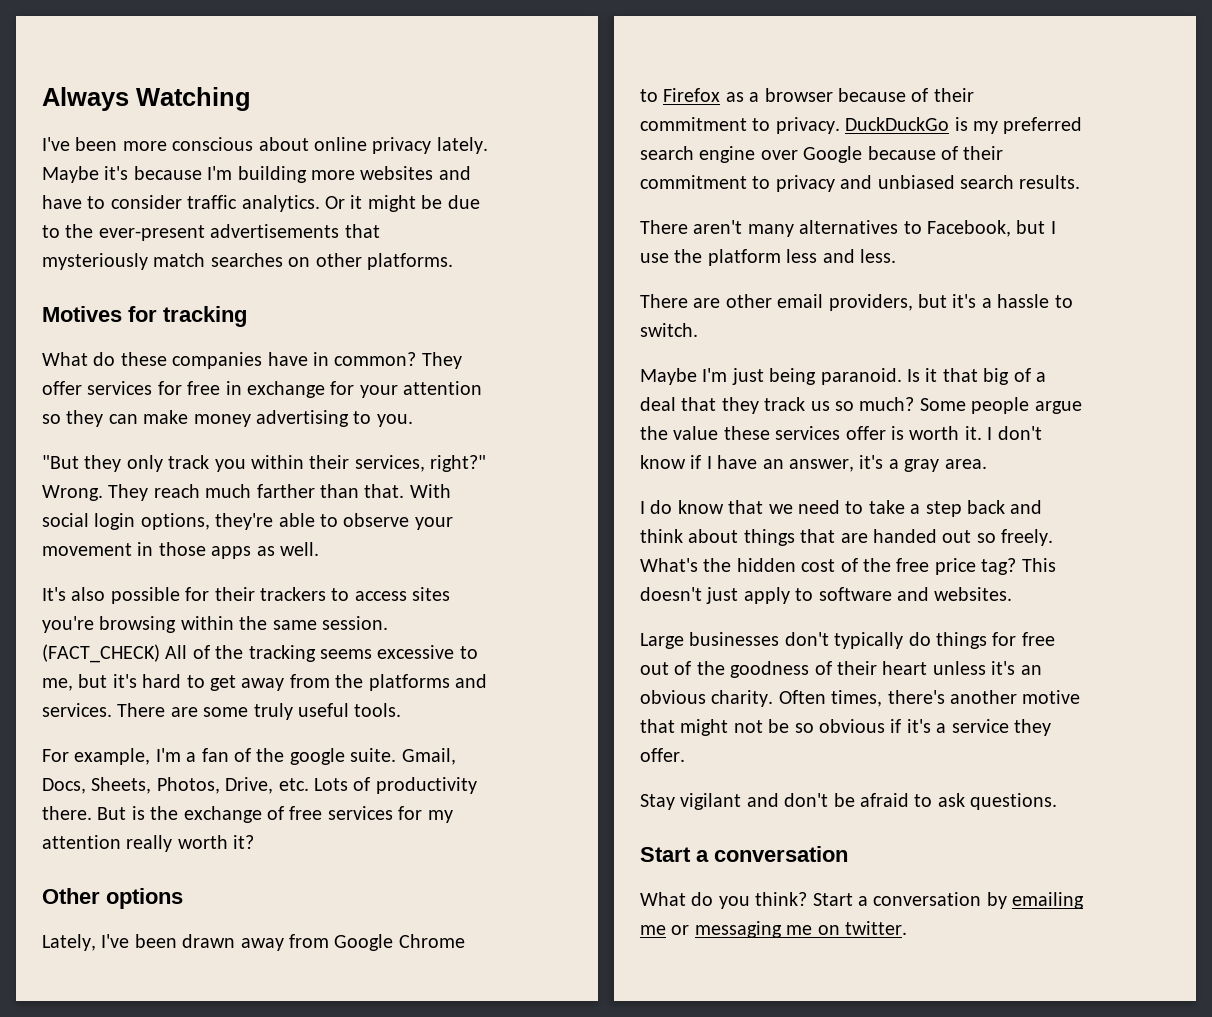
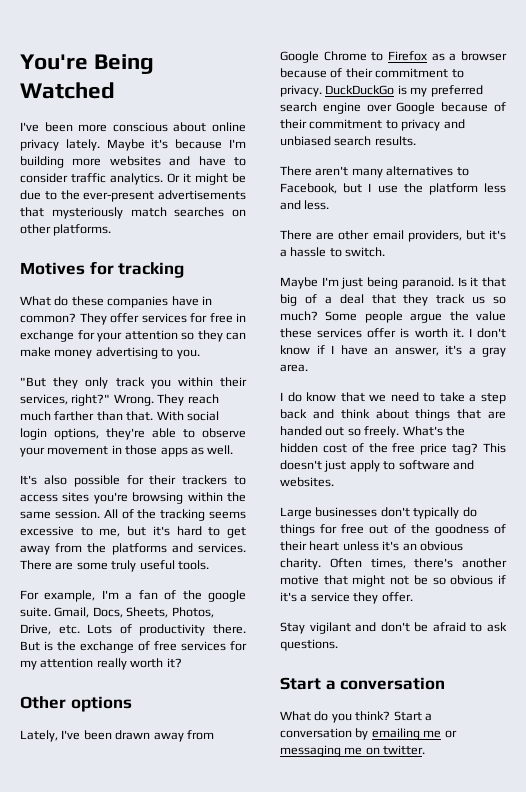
[42,87,251,111] Always Watching -> [20,54,155,74] [20,82,115,99] You're Being Watched
[42,644,160,663] (FACT_CHECK) -> (100, 514) none

